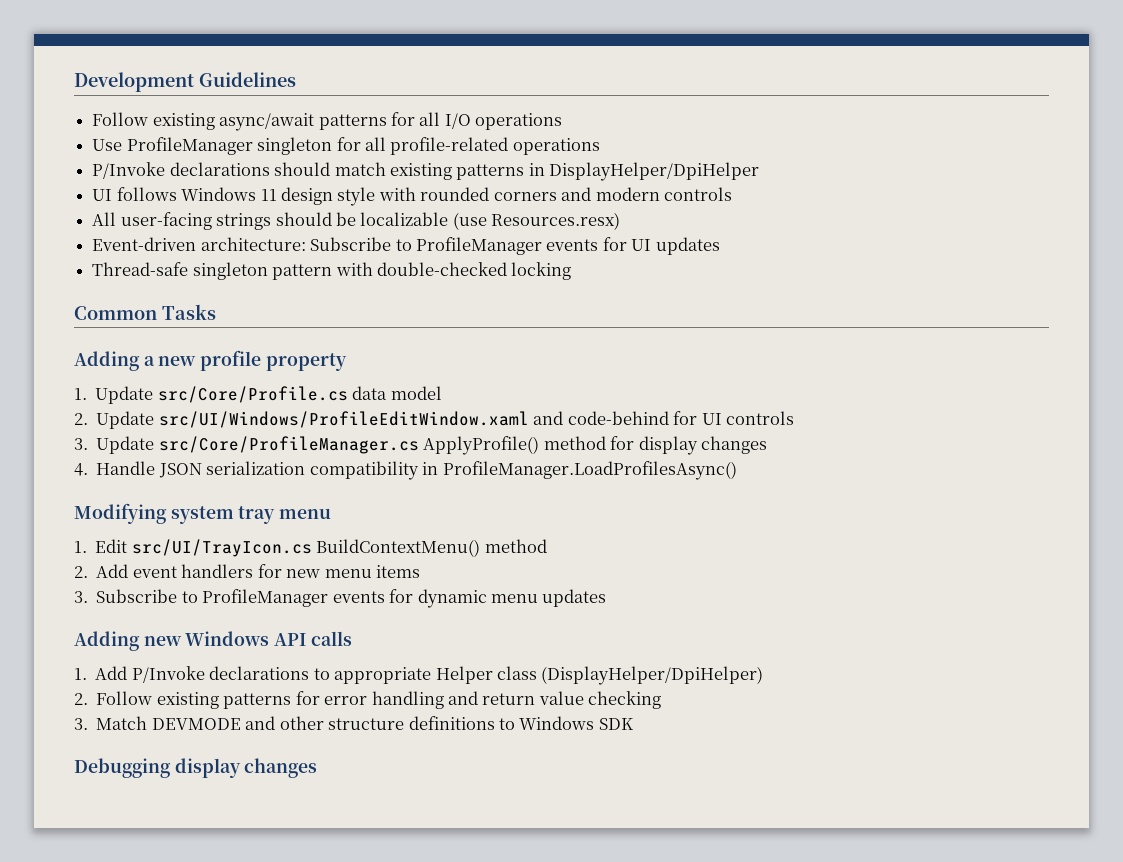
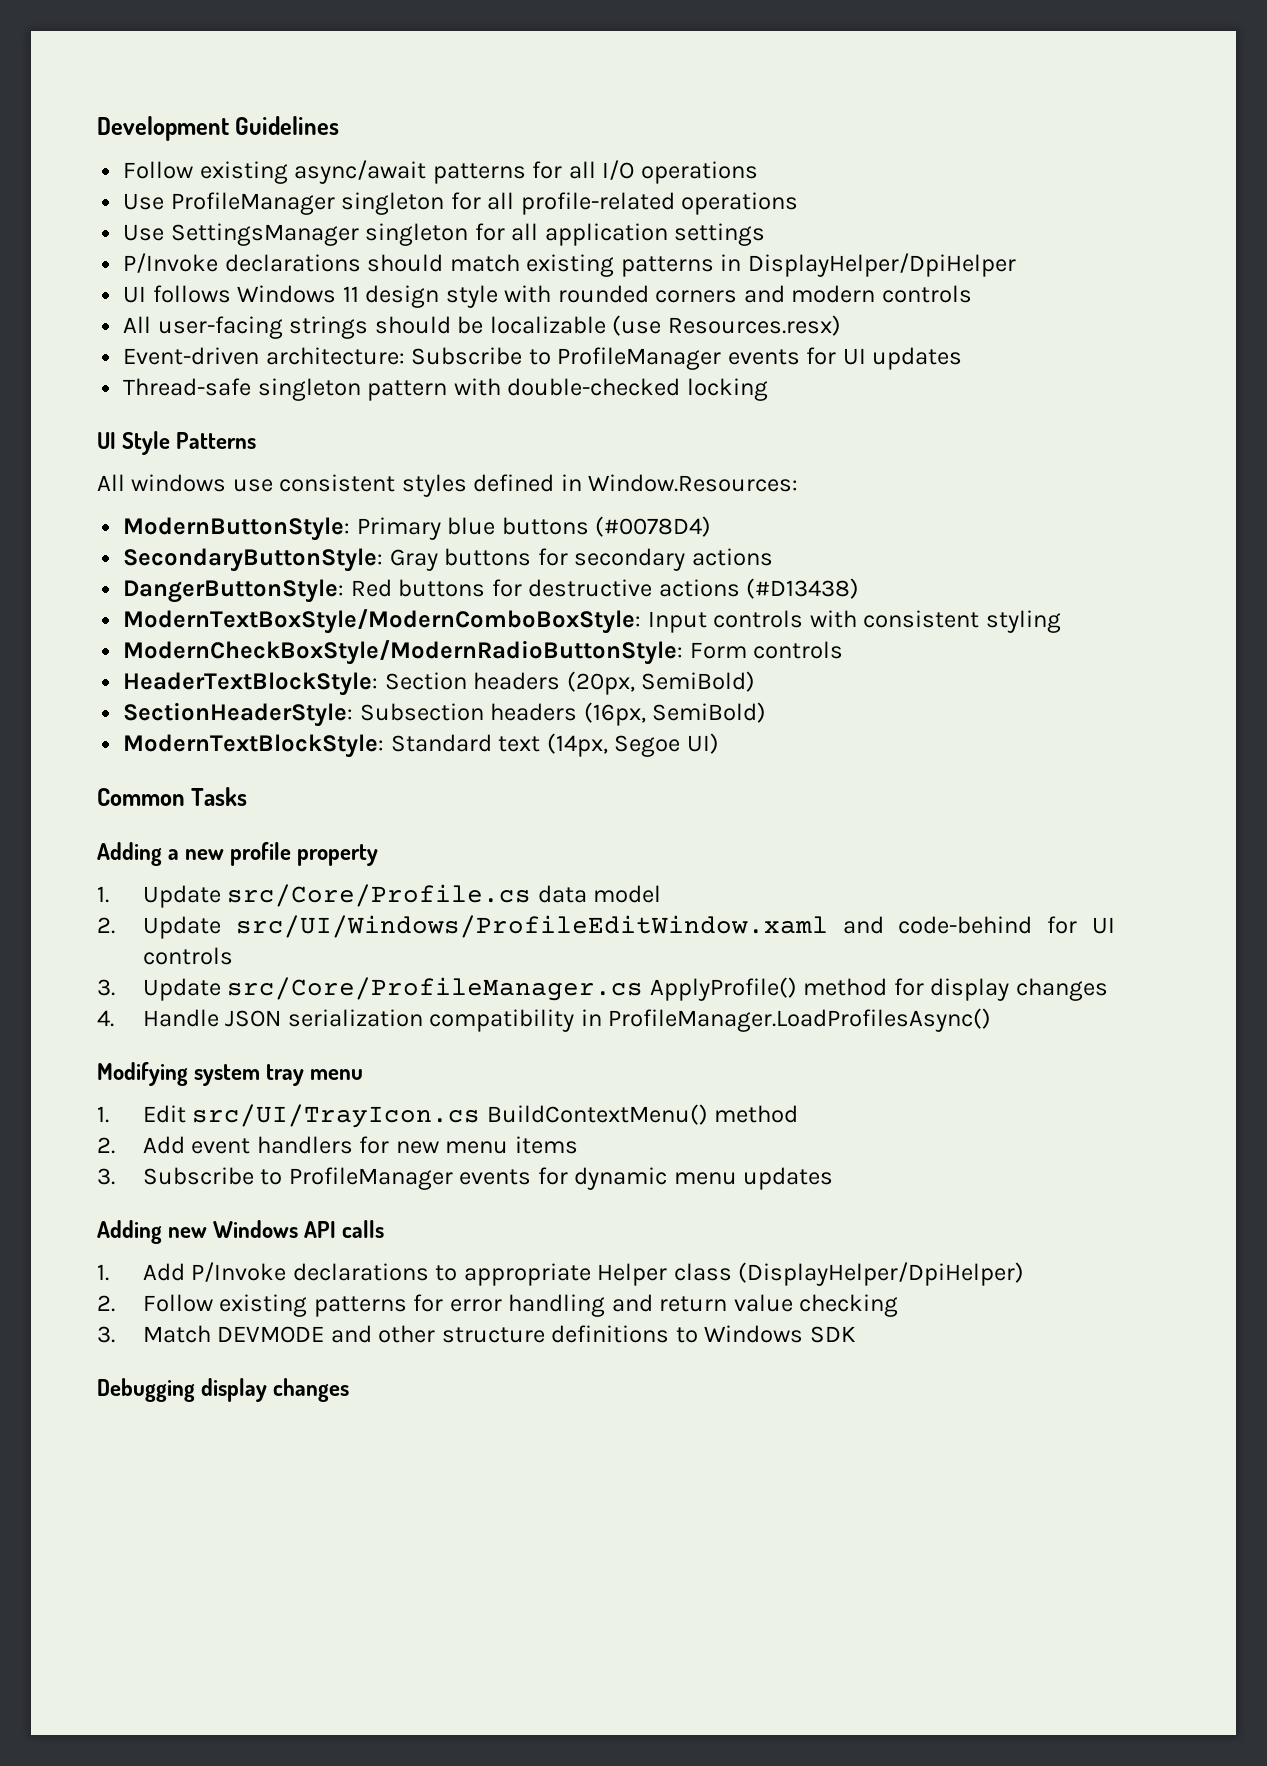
(600, 146) none -> [123,223,766,246] // Use SettingsManager singleton for all application settings
(572, 271) none -> [97,431,257,455] [97,474,799,497] [123,516,712,541] [123,548,773,572] [123,578,860,603] [123,609,1061,634] [123,640,844,665] [123,671,756,696] [123,702,767,727] [123,733,719,758] // UI Style Patterns // All windows use consistent styles defined in Window.Resources: // ModernButtonStyle: Primary blue buttons (#0078D4) // SecondaryButtonStyle: Gray buttons for secondary actions // DangerButtonStyle: Red buttons for destructive actions (#D13438) // ModernTextBoxStyle/ModernComboBoxStyle: Input controls with consistent styling // ModernCheckBoxStyle/ModernRadioButtonStyle: Form controls // HeaderTextBlockStyle: Section headers (20px, SemiBold) // SectionHeaderStyle: Subsection headers (16px, SemiBold) // ModernTextBlockStyle: Standard text (14px, Segoe UI)

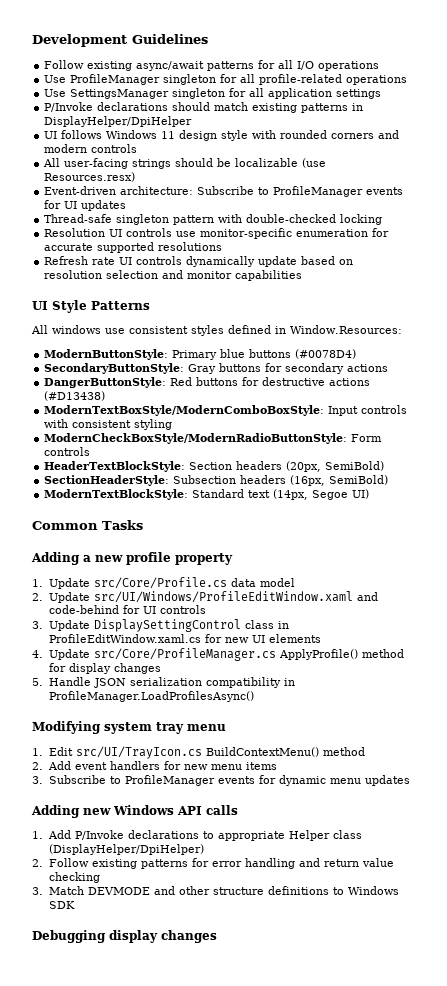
(768, 389) none -> [44,228,390,239] [44,242,223,253] [44,256,354,267] [44,270,303,281] // Resolution UI controls use monitor-specific enumeration for accurate supported resolutions // Refresh rate UI controls dynamically update based on resolution selection and monitor capabilities
(221, 989) none -> [93,619,289,632] [48,634,322,643] [32,649,90,660] DisplaySettingControl class in ProfileEditWindow.xaml.cs for new UI elements // 4. Update
[97,1010,114,1027] 4. -> [32,678,43,686] 5.

